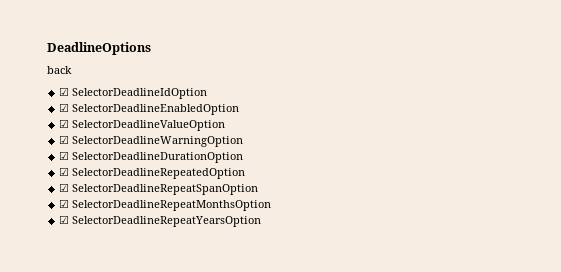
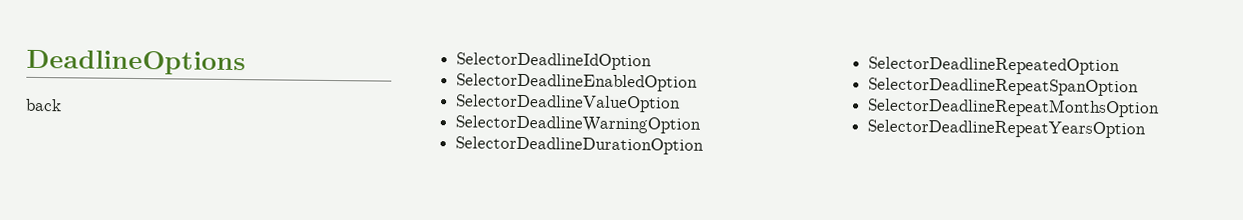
[59,87,70,96] ☑ -> (62, 105) none
[59,103,70,112] ☑ -> (653, 61) none
[59,119,70,128] ☑ -> (699, 82) none
[59,135,70,144] ☑ -> (682, 103) none
[59,151,70,160] ☑ -> (702, 124) none
[59,167,70,176] ☑ -> (705, 145) none
[59,183,70,192] ☑ -> (1121, 66) none
[59,199,70,208] ☑ -> (1140, 87) none
[59,215,70,224] ☑ -> (1161, 107) none

